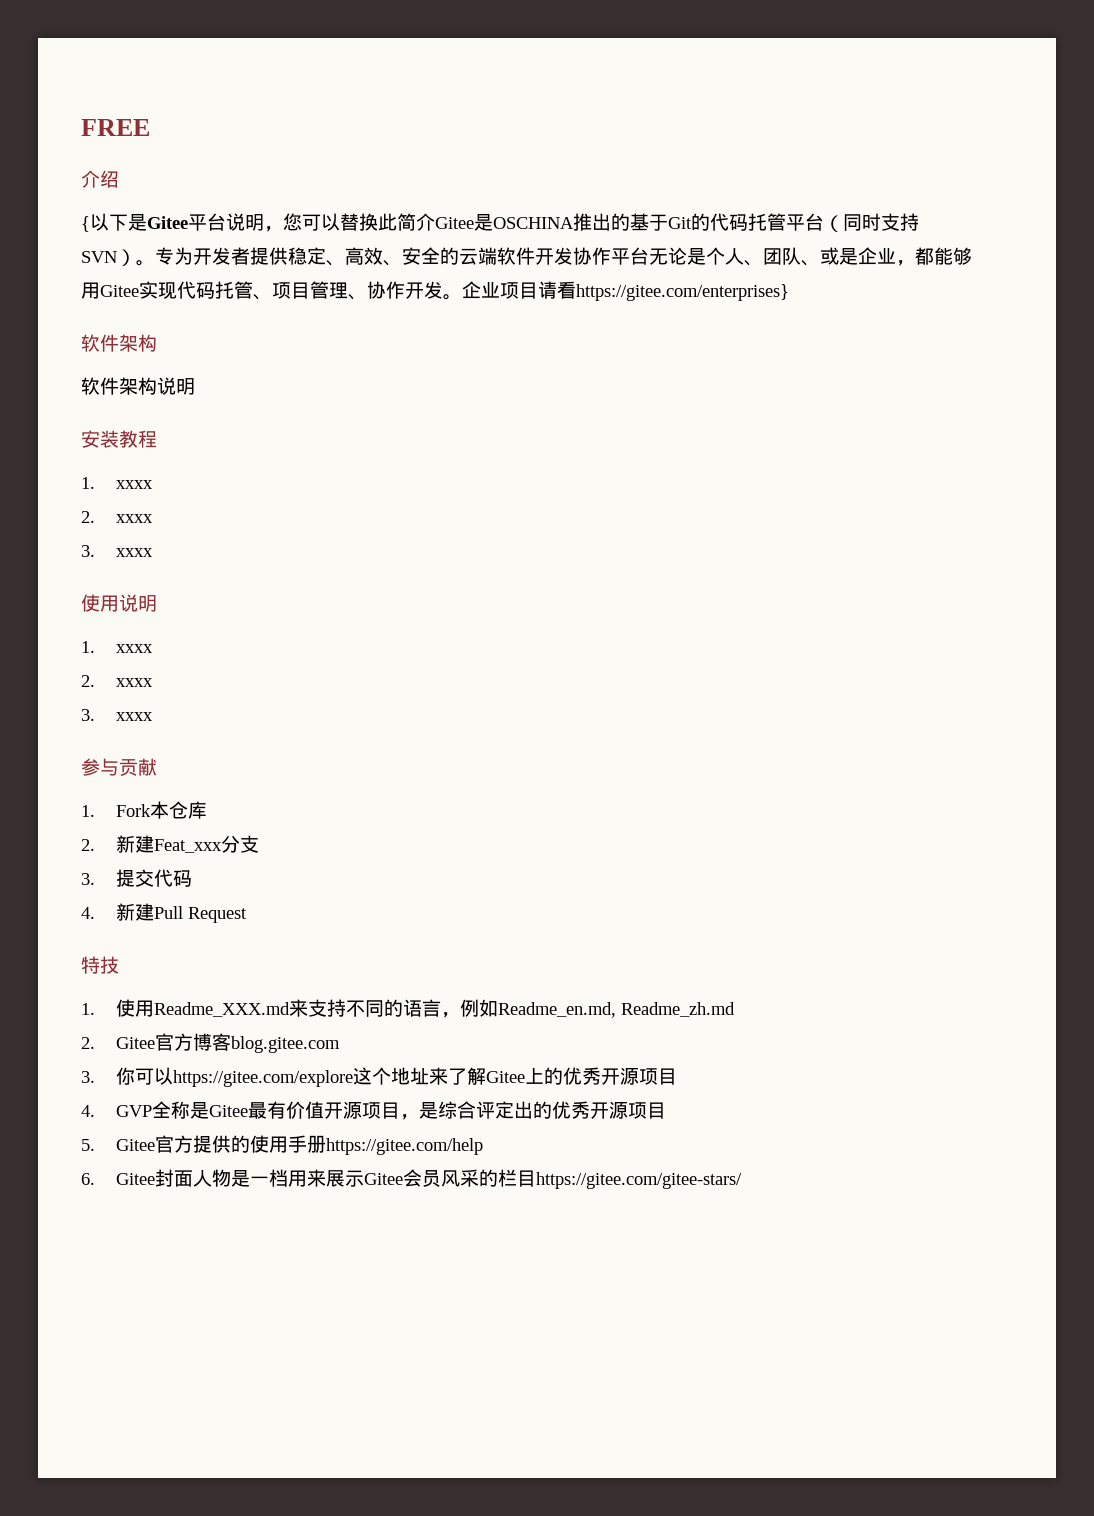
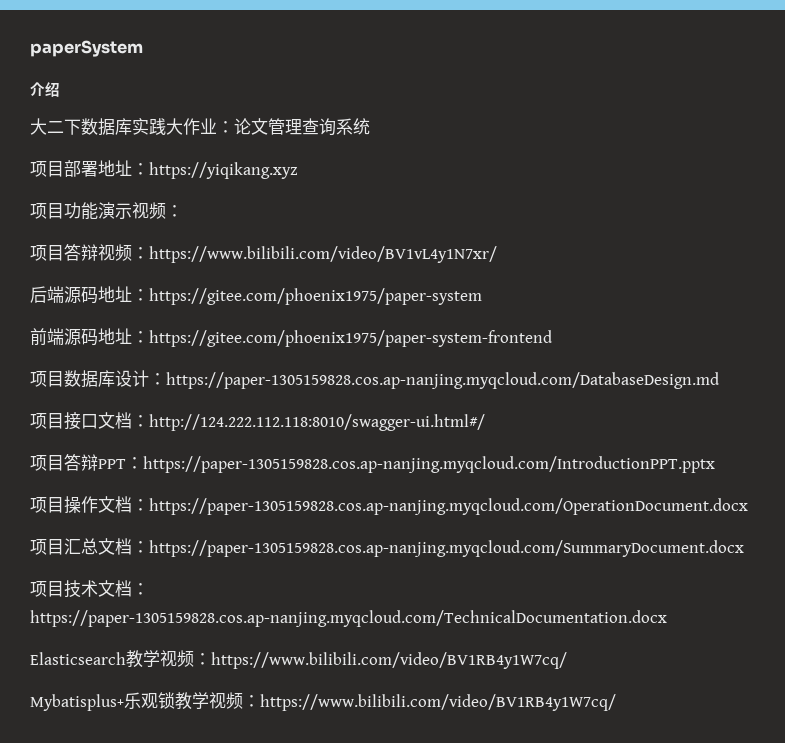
[81,119,150,136] FREE -> [30,40,143,57] paperSystem
[81,213,919,232] [81,247,972,266] [81,281,789,301] [81,334,157,352] [81,377,195,395] [81,430,157,448] [81,477,153,489] [81,511,153,523] [81,545,153,557] [81,594,157,612] [81,641,153,653] [81,675,153,687] [81,709,153,721] [81,758,157,776] [81,801,207,819] [81,835,259,853] [81,869,192,887] [81,903,247,923] [81,956,119,974] [81,999,735,1018] [81,1033,340,1053] [81,1067,677,1087] [81,1101,666,1120] [81,1135,483,1155] [81,1169,742,1189] {以下是Gitee平台说明，您可以替换此简介Gitee是OSCHINA推出的基于Git的代码托管平台（同时支持SVN）。专为开发者提供稳定、高效、安全的云端软件开发协作平台无论是个人、团队、或是企业，都能够用Gitee实现代码托管、项目管理、协作开发。企业项目请看https://gitee.com/enterprises} // 软件架构 // 软件架构说明 // 安装教程 // 1. xxxx // 2. xxxx // 3. xxxx // 使用说明 // 1. xxxx // 2. xxxx // 3. xxxx // 参与贡献 // 1. Fork本仓库 // 2.新建Feat_xxx分支 // 3.提交代码 // 4.新建Pull Request // 特技 // 1.使用Readme_XXX.md来支持不同的语言，例如Readme_en.md, Readme_zh.md // 2. Gitee官方博客blog.gitee.com // 3.你可以https://gitee.com/explore这个地址来了解Gitee上的优秀开源项目 // 4. GVP全称是Gitee最有价值开源项目，是综合评定出的优秀开源项目 // 5. Gitee官方提供的使用手册https://gitee.com/help // 6. Gitee封面人物是一档用来展示Gitee会员风采的栏目https://gitee.com/gitee-stars/ -> [30,118,370,136] [30,160,298,179] [30,202,183,220] [30,243,497,263] [30,286,482,305] [30,328,552,347] [30,370,719,389] [30,412,485,431] [30,453,715,473] [30,496,748,515] [30,538,744,557] [30,580,149,598] [30,610,667,627] [30,650,567,669] [30,692,616,711] 大二下数据库实践大作业：论文管理查询系统 // 项目部署地址：https://yiqikang.xyz // 项目功能演示视频： // 项目答辩视频：https://www.bilibili.com/video/BV1vL4y1N7xr/ // 后端源码地址：https://gitee.com/phoenix1975/paper-system // 前端源码地址：https://gitee.com/phoenix1975/paper-system-frontend // 项目数据库设计：https://paper-1305159828.cos.ap-nanjing.myqcloud.com/DatabaseDesign.md // 项目接口文档：http://124.222.112.118:8010/swagger-ui.html#/ // 项目答辩PPT：https://paper-1305159828.cos.ap-nanjing.myqcloud.com/IntroductionPPT.pptx // 项目操作文档：https://paper-1305159828.cos.ap-nanjing.myqcloud.com/OperationDocument.docx // 项目汇总文档：https://paper-1305159828.cos.ap-nanjing.myqcloud.com/SummaryDocument.docx // 项目技术文档：https://paper-1305159828.cos.ap-nanjing.myqcloud.com/TechnicalDocumentation.docx // Elasticsearch教学视频：https://www.bilibili.com/video/BV1RB4y1W7cq/ // Mybatisplus+乐观锁教学视频：https://www.bilibili.com/video/BV1RB4y1W7cq/

